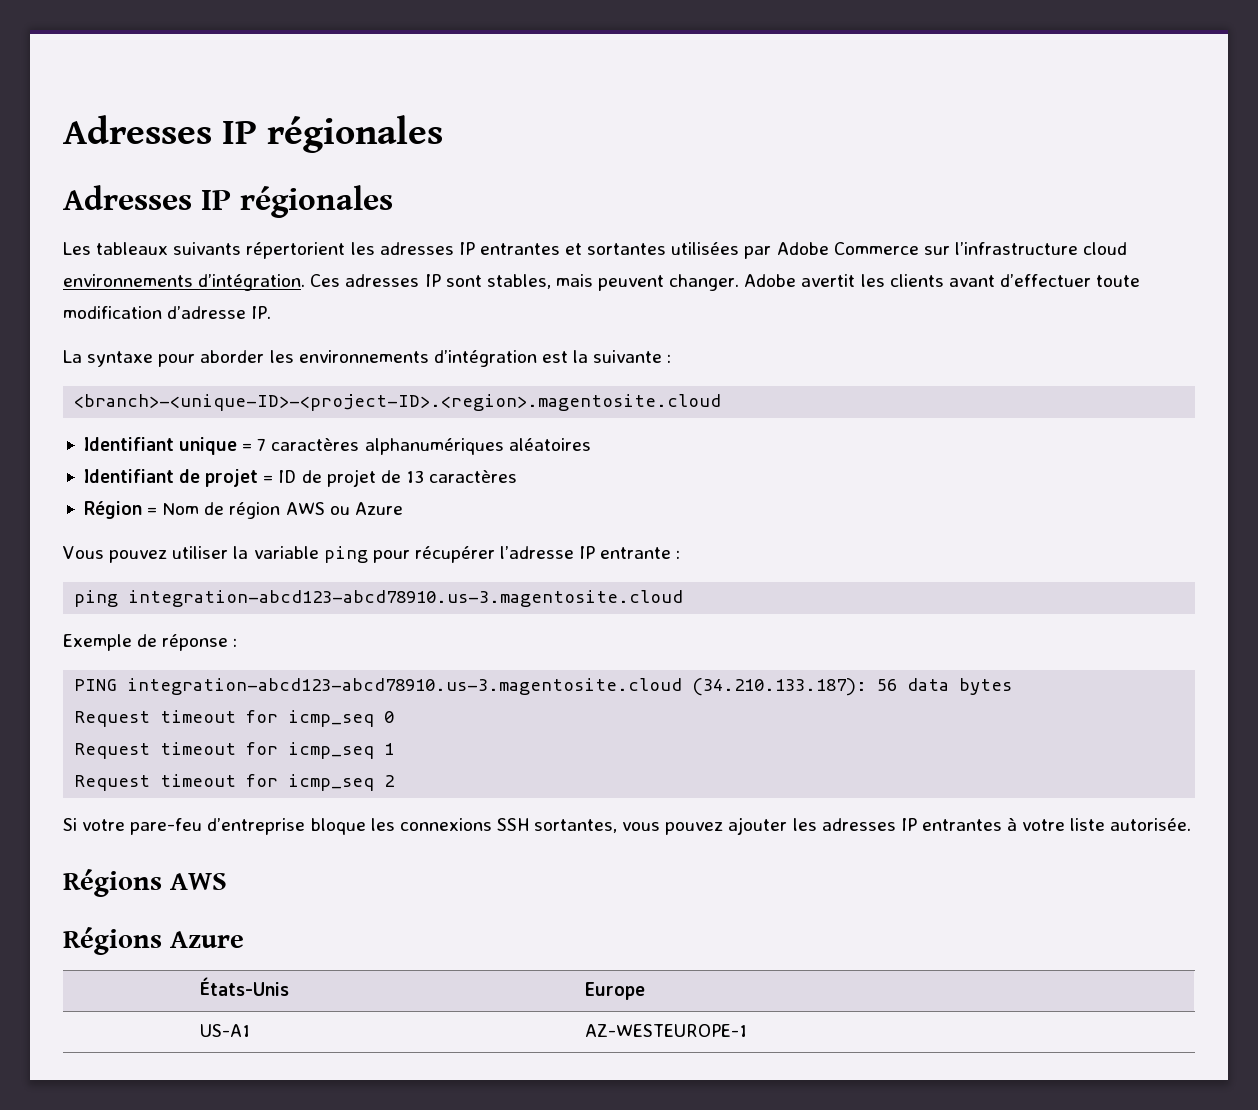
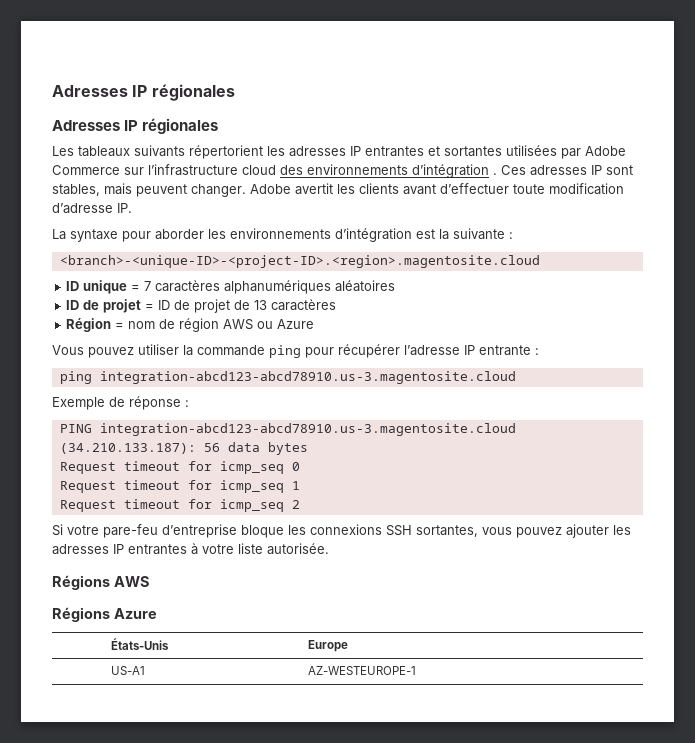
[63,274,306,291] environnements d’intégration. -> [280,164,497,178] des environnements d’intégration .
[83,437,174,451] Identifiant -> [66,281,80,291] ID
[83,469,174,483] Identifiant -> [66,300,80,310] ID
[162,503,200,515] Nom -> [128,321,156,329] nom
[253,546,319,559] variable -> [197,345,265,356] commande

